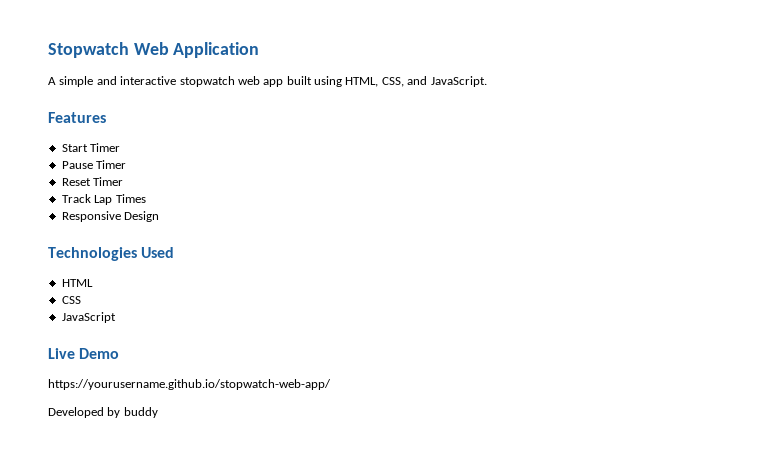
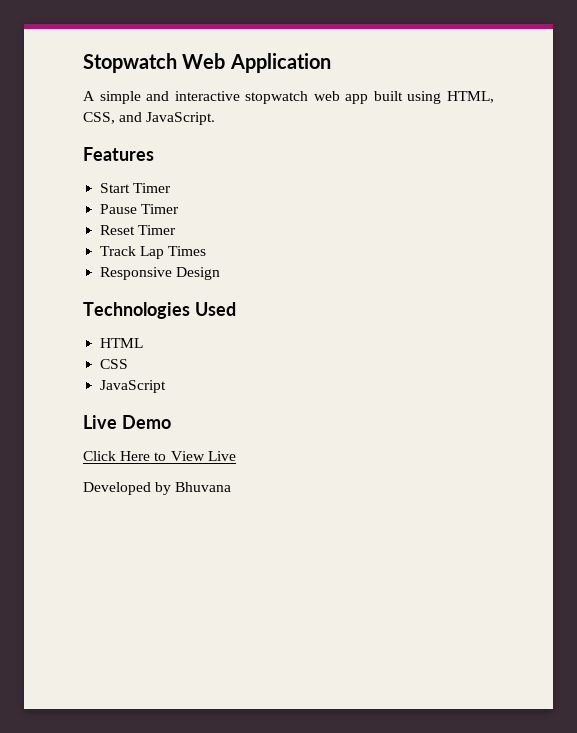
[48,379,331,390] https://yourusername.github.io/stopwatch-web-app/ -> [83,451,236,461] Click Here to View Live
[123,407,158,418] buddy -> [175,482,232,492] Bhuvana

